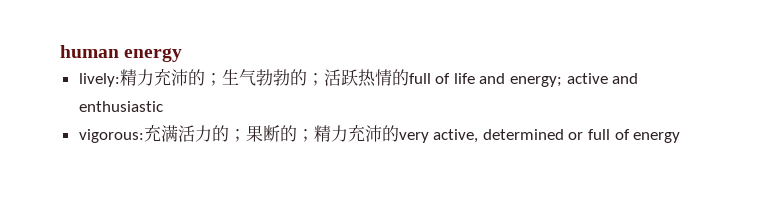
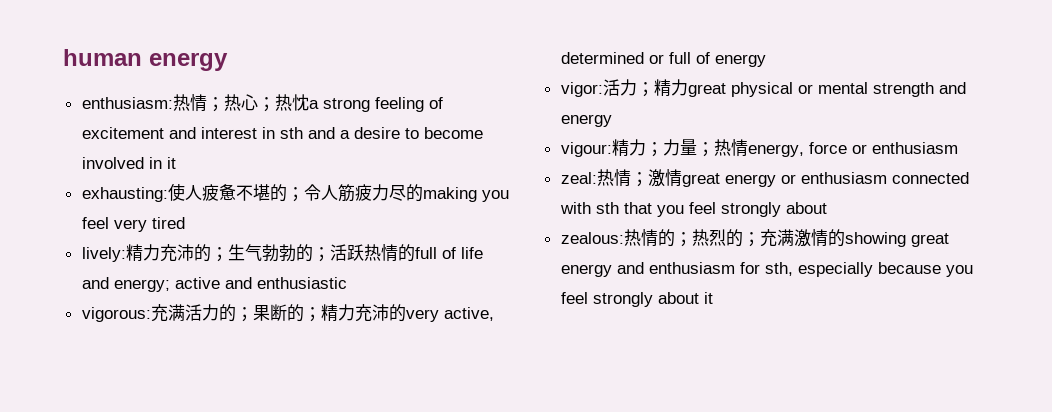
(183, 55) none -> [81,94,443,112] [81,127,483,139] [81,157,176,169] [81,183,509,202] [81,217,185,232] // enthusiasm:热情；热心；热忱a strong feeling of excitement and interest in sth and a desire to become involved in it // exhausting:使人疲惫不堪的；令人筋疲力尽的making you feel very tired
(681, 137) none -> [560,79,966,97] [560,114,612,127] [560,139,958,157] [560,169,969,187] [559,202,827,217] [560,229,949,247] [560,262,973,277] [560,292,713,307] // vigor:活力；精力great physical or mental strength and energy // vigour:精力；力量；热情energy, force or enthusiasm // zeal:热情；激情great energy or enthusiasm connected with sth that you feel strongly about // zealous:热情的；热烈的；充满激情的showing great energy and enthusiasm for sth, especially because you feel strongly about it

